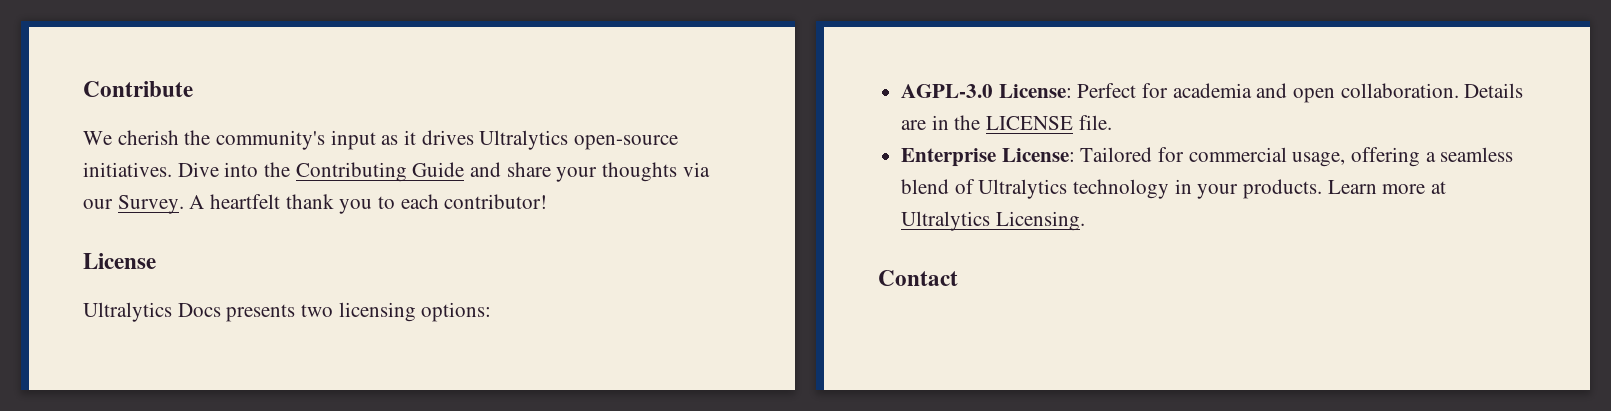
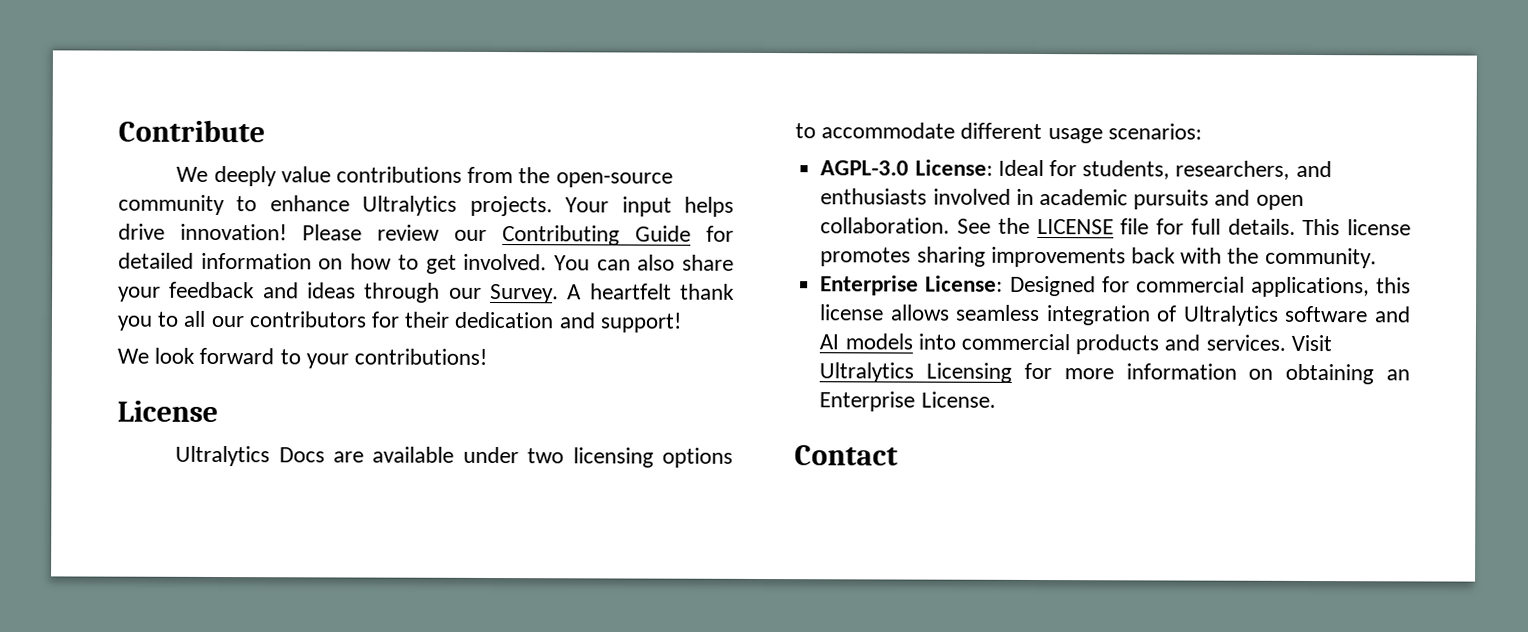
[117,130,679,150] [83,162,710,182] cherish the community's input as it drives Ultralytics open-source initiatives. Dive into the Contributing Guide and share your thoughts via -> [213,165,673,188] [118,194,735,217] [118,223,734,246] [118,252,734,274] [118,281,441,303] deeply value contributions from the open-source community to enhance Ultralytics projects. Your input helps drive innovation! Please review our Contributing Guide for detailed information on how to get involved. You can also share your feedback and ideas through
[400,194,548,209] [83,253,156,269] [83,302,492,322] [901,83,1524,103] [901,115,1112,130] each contributor! // License // Ultralytics Docs presents two licensing options: // AGPL-3.0 License: Perfect for academia and open collaboration. Details are in the LICENSE file. -> [183,310,682,333] [117,347,488,369] [117,400,218,422] [175,445,733,468] [795,122,1202,144] [820,159,1332,180] [820,188,1304,210] [820,217,1411,236] [820,246,1377,269] all our contributors for their dedication and support! // We look forward to your contributions! // License // Ultralytics Docs are available under two licensing options to accommodate different usage scenarios: // AGPL-3.0 License: Ideal for students, researchers, and enthusiasts involved in academic pursuits and open collaboration. See the LICENSE file for full details. This license promotes sharing improvements back with the community.
[1080,147,1153,162] Tailored -> [1009,275,1096,297] Designed
[1292,147,1514,167] [901,179,1447,199] [901,211,1085,231] usage, offering a seamless blend of Ultralytics technology in your products. Learn more at Ultralytics Licensing. -> [1250,276,1411,298] [819,304,1411,326] [819,333,1332,355] [819,362,1410,385] [819,391,996,412] applications, this license allows seamless integration of Ultralytics software and AI models into commercial products and services. Visit Ultralytics Licensing for more information on obtaining an Enterprise License.

